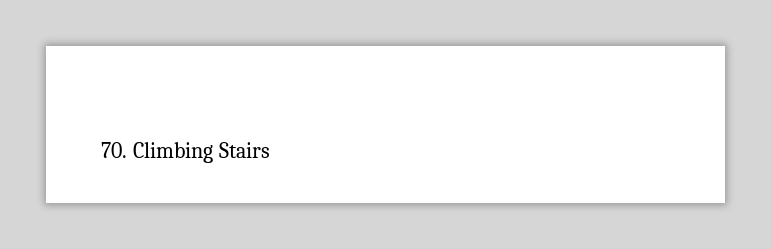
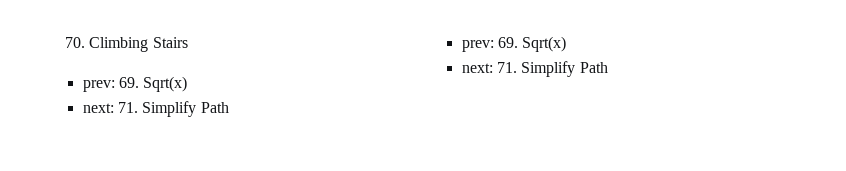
(270, 150) none -> [82,76,188,92] [82,101,229,117] [461,36,567,52] [461,61,608,77] // prev: 69. Sqrt(x) // next: 71. Simplify Path // prev: 69. Sqrt(x) // next: 71. Simplify Path

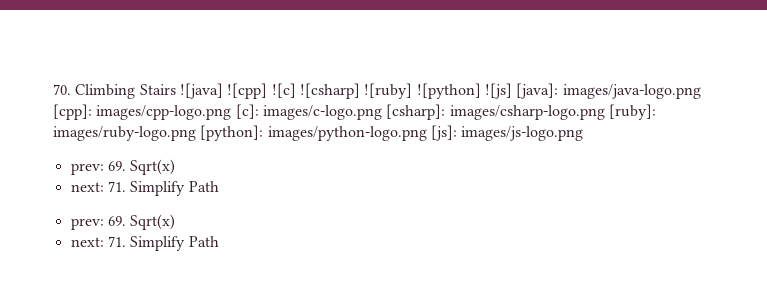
(188, 42) none -> [179,83,701,99] [53,104,656,120] [53,125,584,141] ![java] ![cpp] ![c] ![csharp] ![ruby] ![python] ![js] [java]: images/java-logo.png [cpp]: images/cpp-logo.png [c]: images/c-logo.png [csharp]: images/csharp-logo.png [ruby]: images/ruby-logo.png [python]: images/python-logo.png [js]: images/js-logo.png

